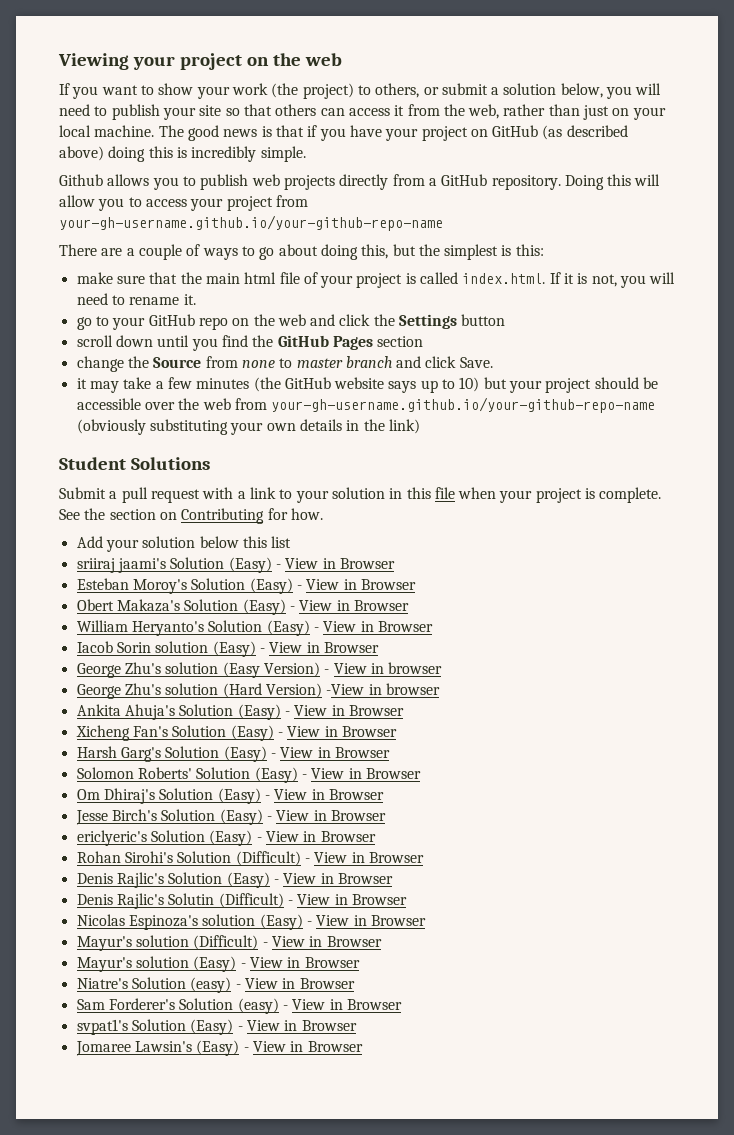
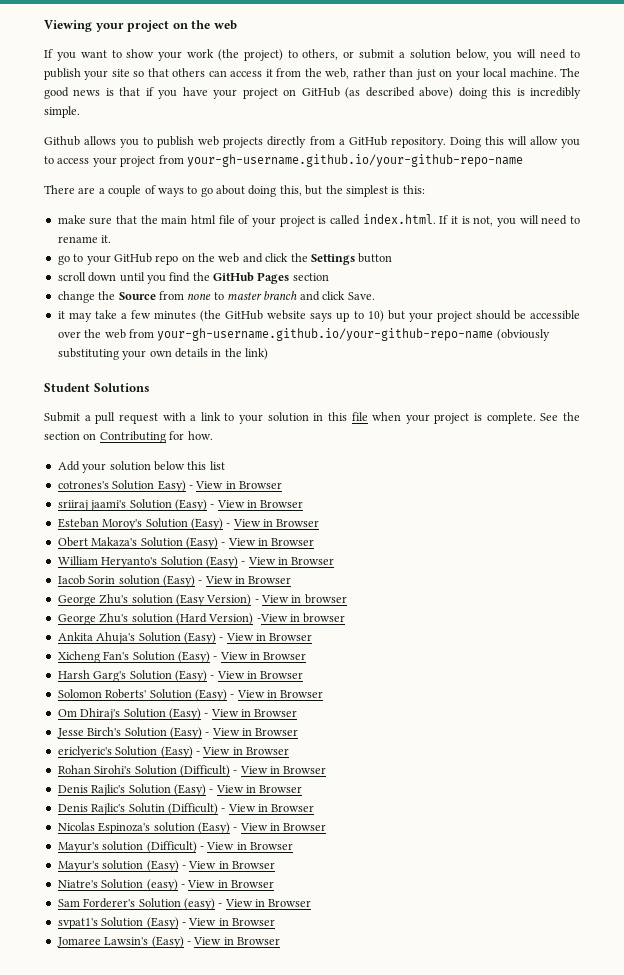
(292, 542) none -> [57,480,282,492] // cotrones's Solution Easy) - View in Browser

